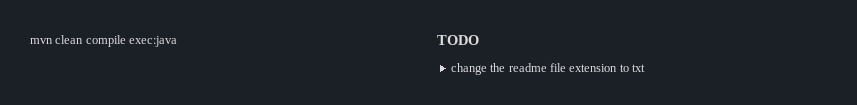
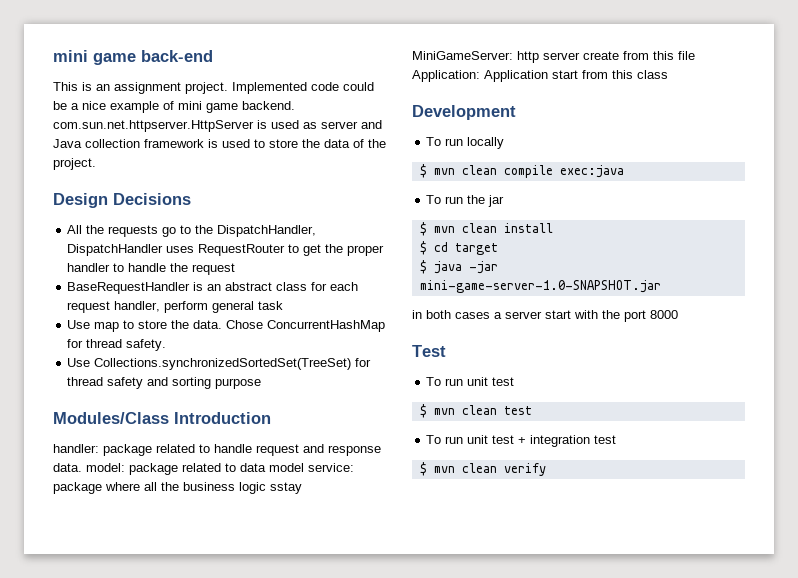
[30,35,178,47] [437,35,479,45] [450,63,645,75] mvn clean compile exec:java // TODO // change the readme file extension to txt -> [53,50,213,65] [53,82,374,94] [53,101,295,113] [53,120,382,132] [53,139,386,148] [53,158,96,170] [53,193,191,208] [67,225,317,237] [67,244,385,256] [67,263,236,275] [67,282,359,294] [67,301,284,313] [67,320,386,332] [67,339,167,351] [67,358,372,370] [67,377,262,389] [53,412,271,424] [53,444,381,456] [53,463,354,475] [53,482,302,494] [412,51,695,63] [412,70,668,82] [412,105,516,120] [426,137,505,149] [419,164,624,178] [426,195,505,207] [419,222,553,236] [419,241,498,255] [419,260,498,274] [419,280,661,293] [412,310,678,322] [412,345,446,357] [426,377,515,386] [419,404,532,418] [426,435,617,447] [419,462,546,476] mini game back-end // This is an assignment project. Implemented code could be a nice example of mini game backend. com.sun.net.httpserver.HttpServer is used as server and Java collection framework is used to store the data of the project. // Design Decisions // All the requests go to the DispatchHandler, DispatchHandler uses RequestRouter to get the proper handler to handle the request // BaseRequestHandler is an abstract class for each request handler, perform general task // Use map to store the data. Chose ConcurrentHashMap for thread safety. // Use Collections.synchronizedSortedSet(TreeSet) for thread safety and sorting purpose // Modules/Class Introduction // handler: package related to handle request and response data. model: package related to data model service: package where all the business logic sstay MiniGameServer: http server create from this file Application: Application start from this class // Development // To run locally // $ mvn clean compile exec:java // To run the jar // $ mvn clean install // $ cd target // $ java -jar mini-game-server-1.0-SNAPSHOT.jar // in both cases a server start with the port 8000 // Test // To run unit test // $ mvn clean test // To run unit test + integration test // $ mvn clean verify

